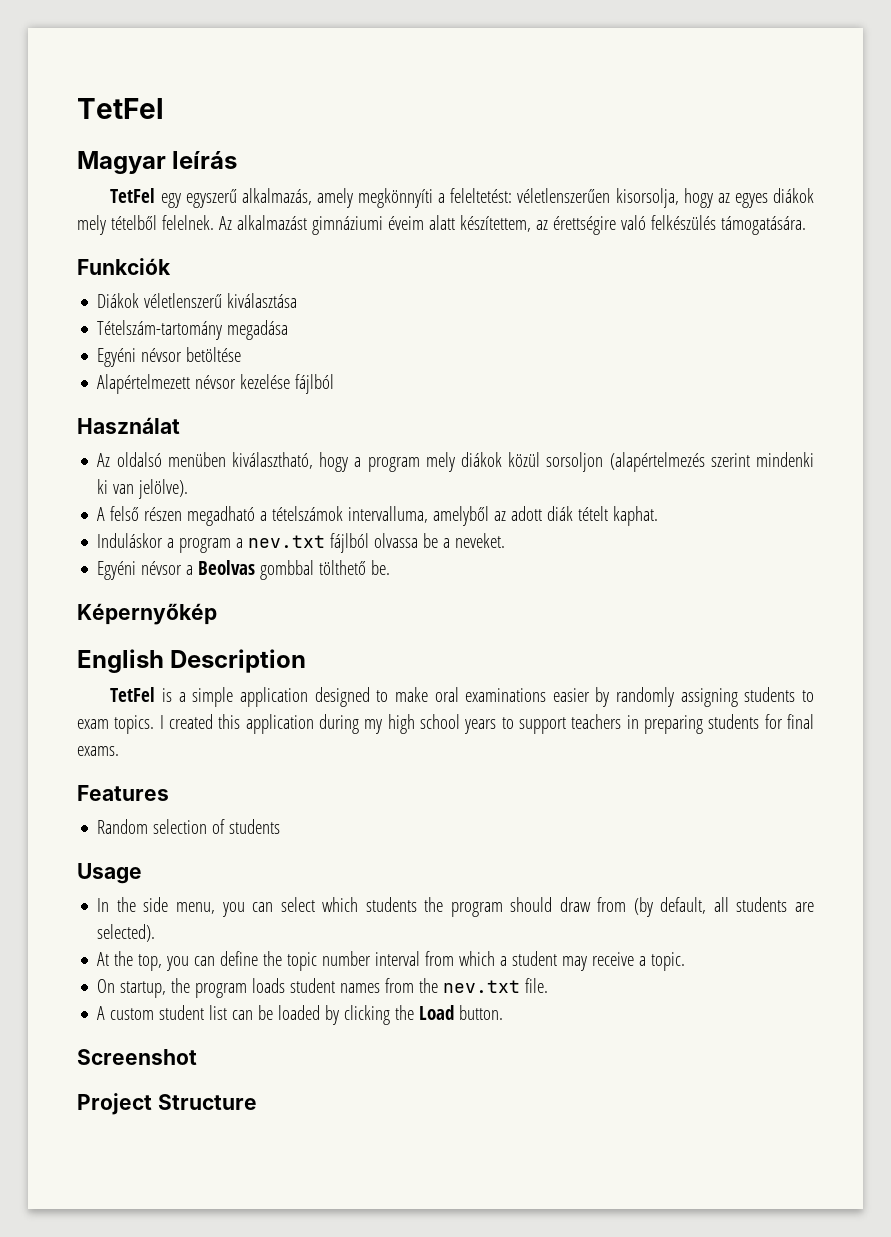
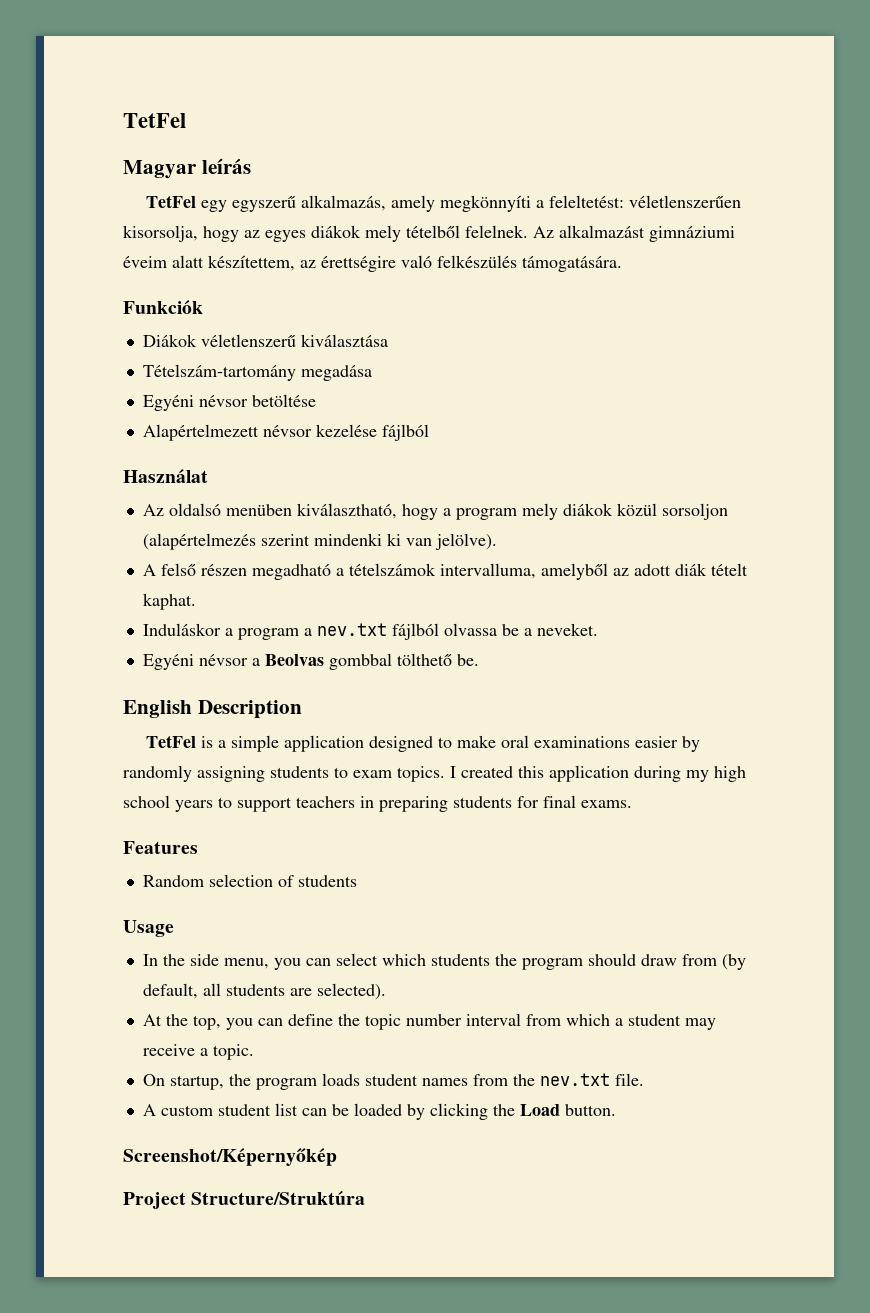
[77,603,217,625] // Képernyőkép -> (479, 660) none
[77,1049,197,1065] Screenshot -> [123,1148,337,1166] Screenshot/Képernyőkép
[157,1094,257,1110] Structure -> [191,1191,366,1205] Structure/Struktúra

